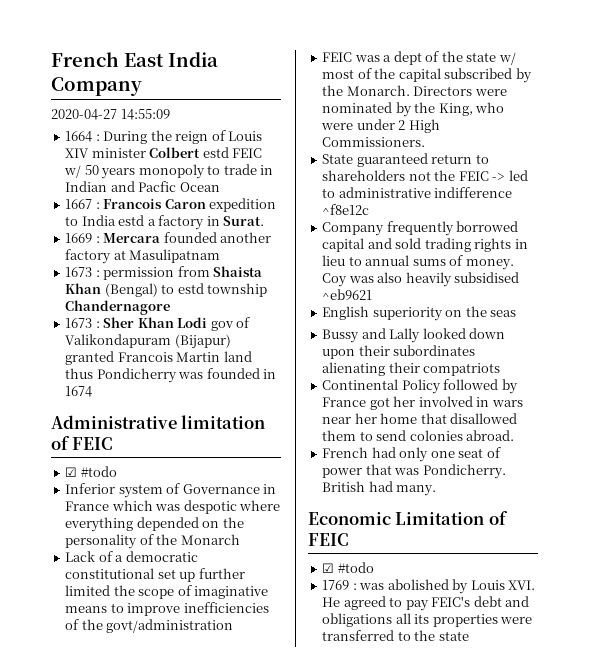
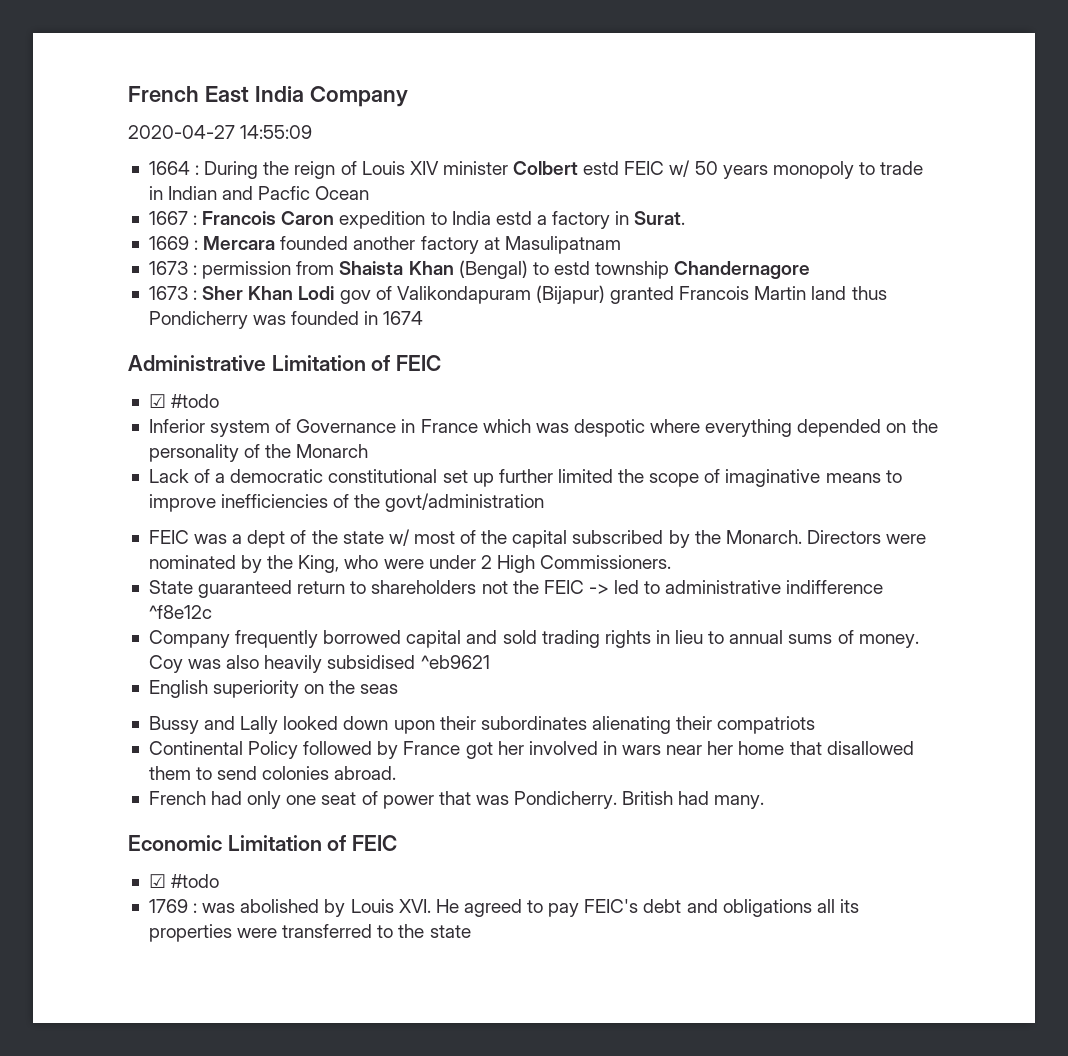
[181,415,266,429] limitation -> [271,355,366,371] Limitation

